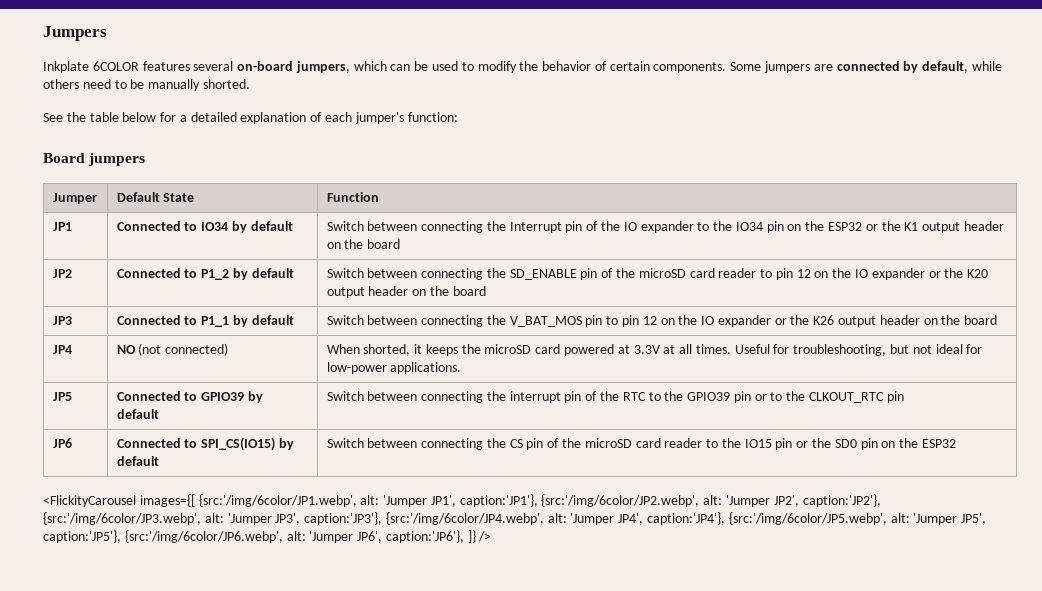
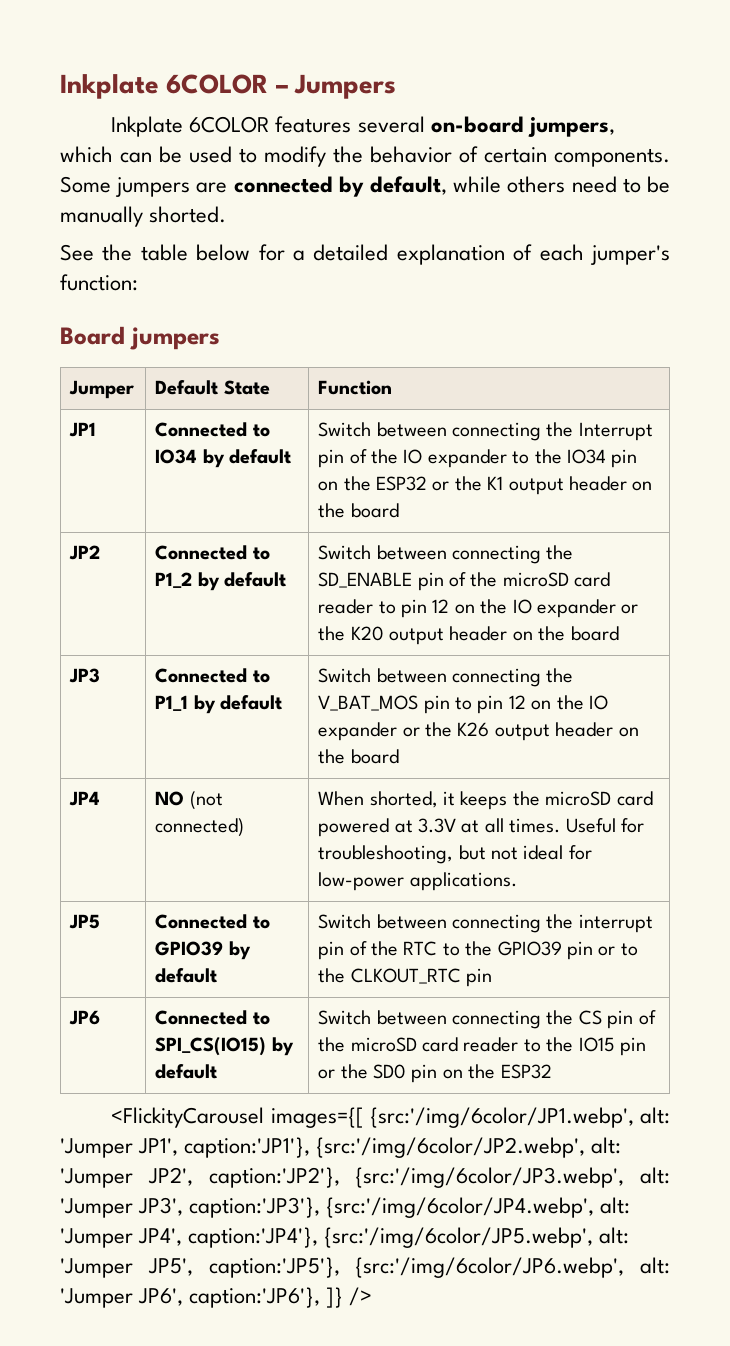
(43, 33) none -> [60,74,288,99] Inkplate 6COLOR –

